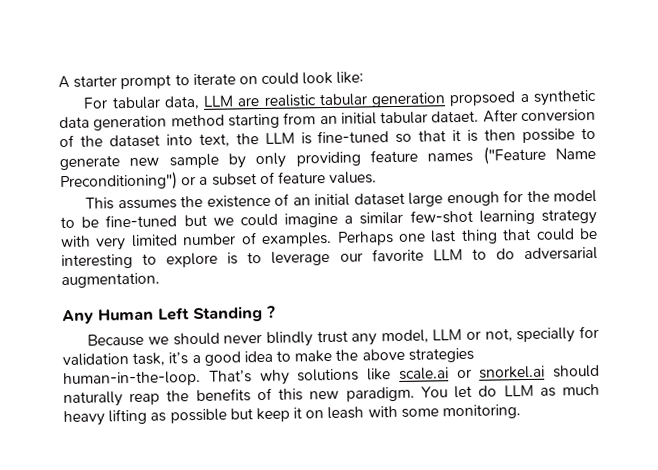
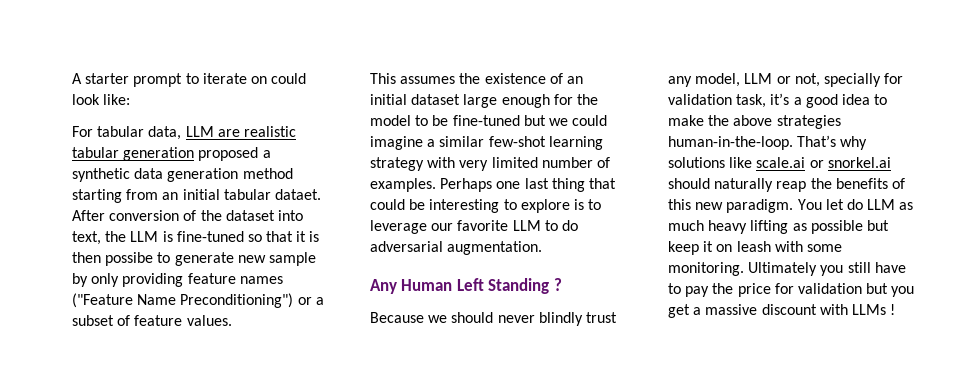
[449,91,517,107] propsoed -> [198,147,259,161] proposed
(522, 412) none -> [748,262,906,276] [668,283,915,297] [668,304,896,318] Ultimately you still have to pay the price for validation but you get a massive discount with LLMs !

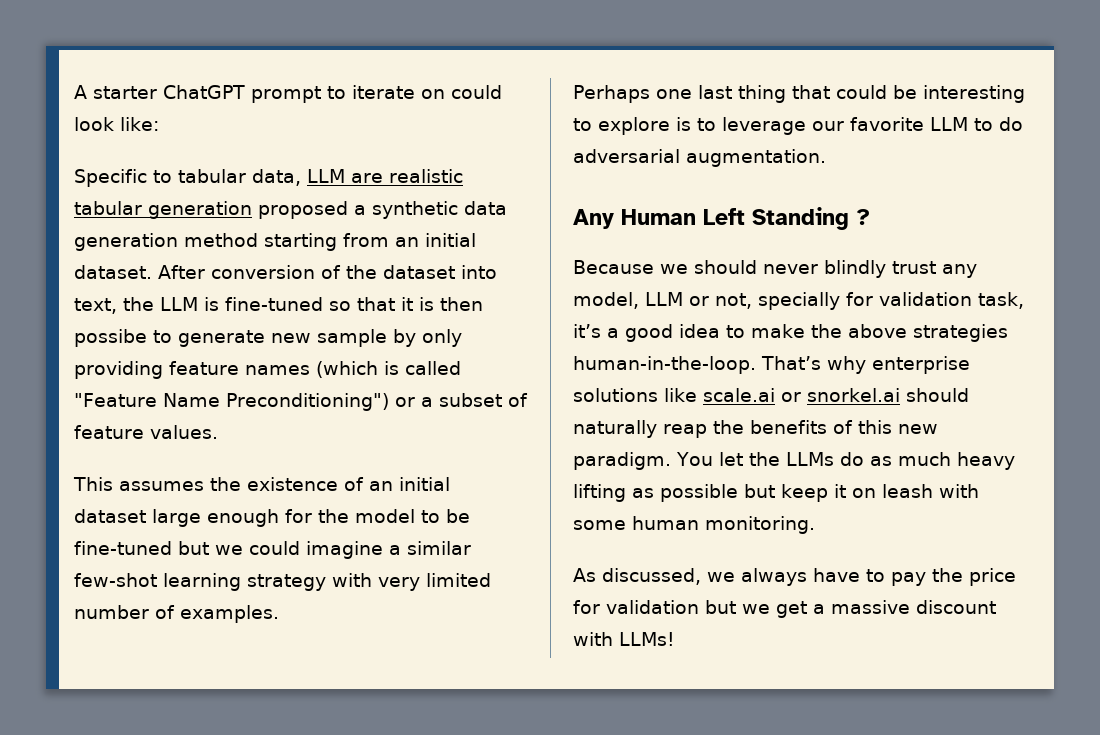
(130, 78) none -> [163,85,245,99] ChatGPT
[72,126,93,137] For -> [74,169,172,187] Specific to
[223,189,321,200] tabular dataet. -> [74,265,152,279] dataset.
[72,293,133,308] ("Feature -> [316,361,461,378] [74,393,157,407] (which is called "Feature
(436, 185) none -> (279, 614) //
(868, 143) none -> [872,356,970,374] enterprise
[846,199,896,210] do LLM -> [748,452,864,466] the LLMs do
(842, 248) none -> [632,516,699,530] human
[748,262,871,276] Ultimately you still -> [573,568,807,586] // As discussed, we always
[891,286,915,297] you -> [742,604,770,614] we
[851,304,896,315] LLMs ! -> [619,632,675,646] LLMs!

